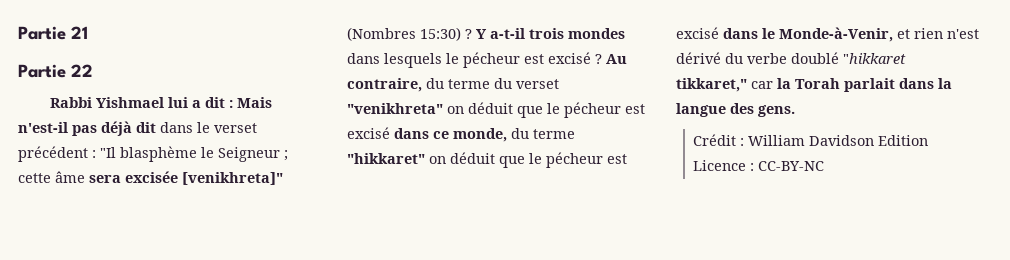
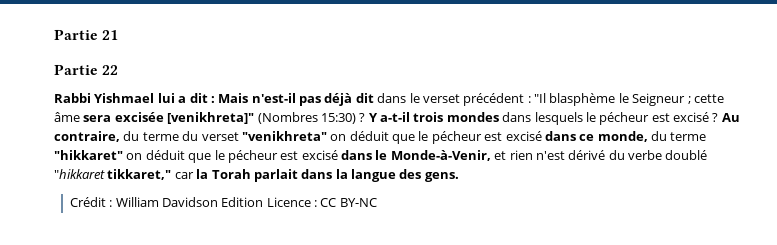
[758,161,825,171] CC-BY-NC -> [320,198,377,207] CC BY-NC

